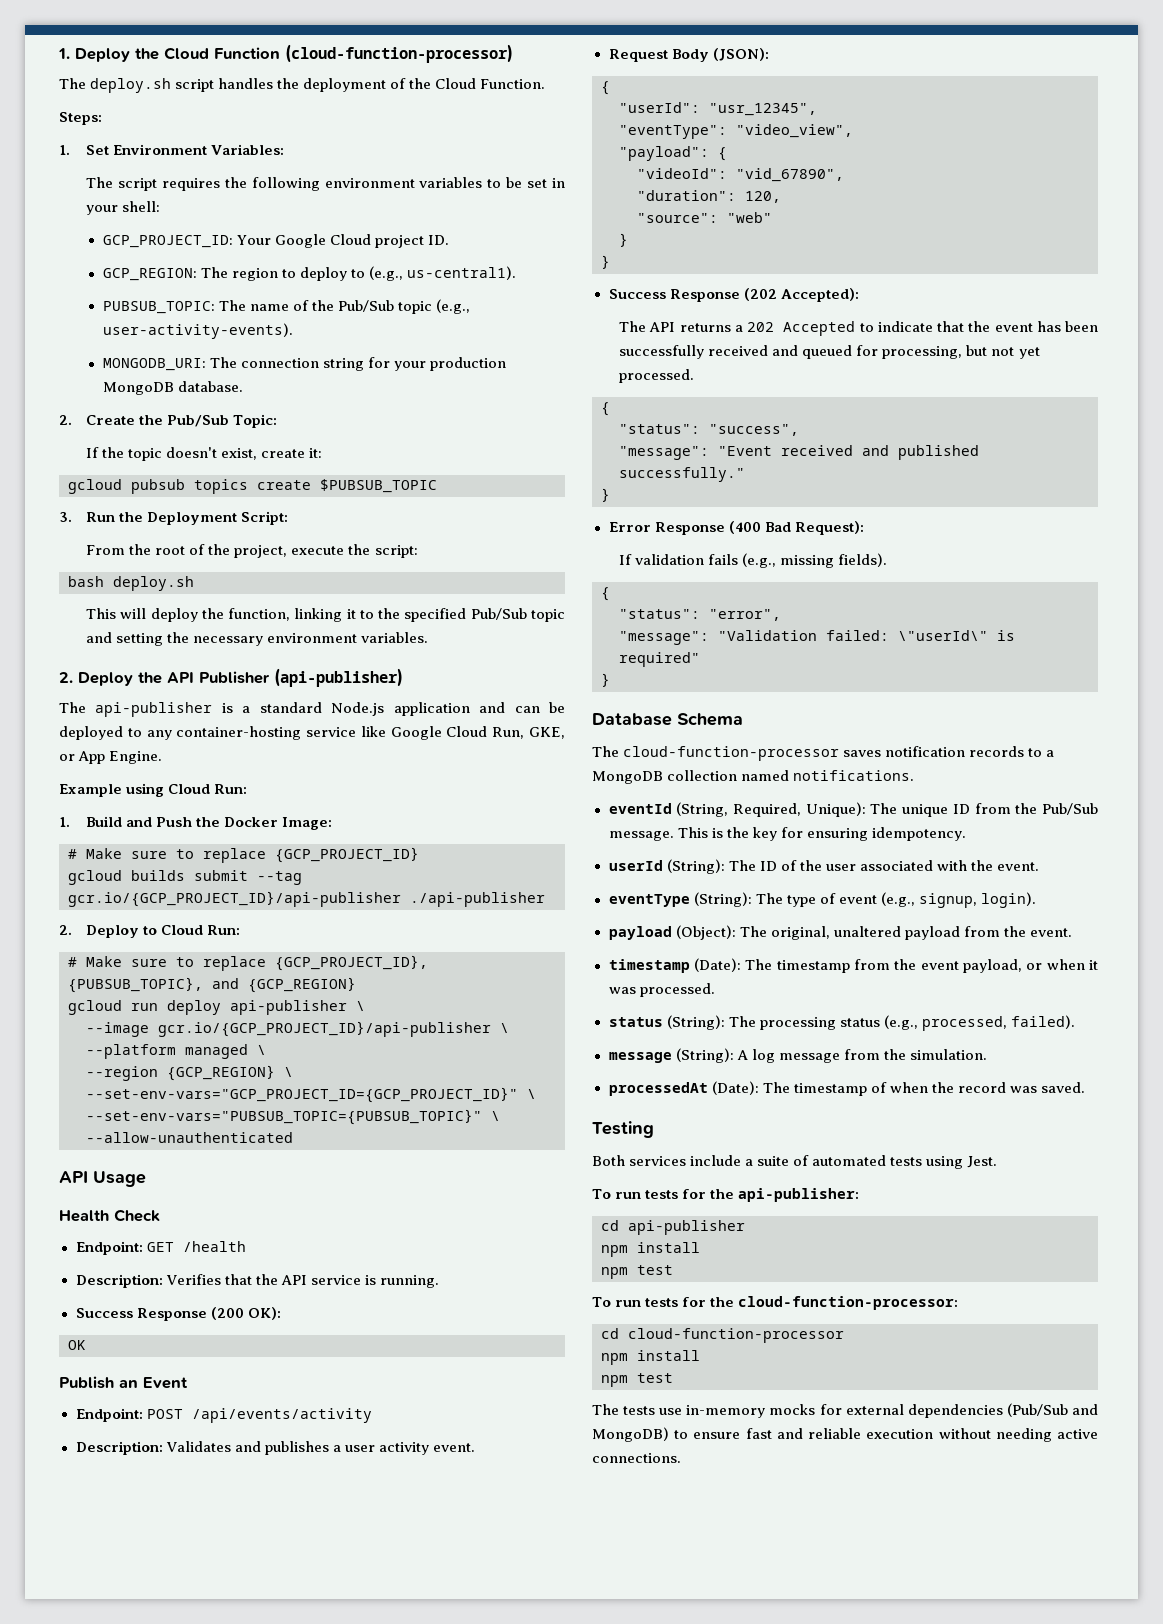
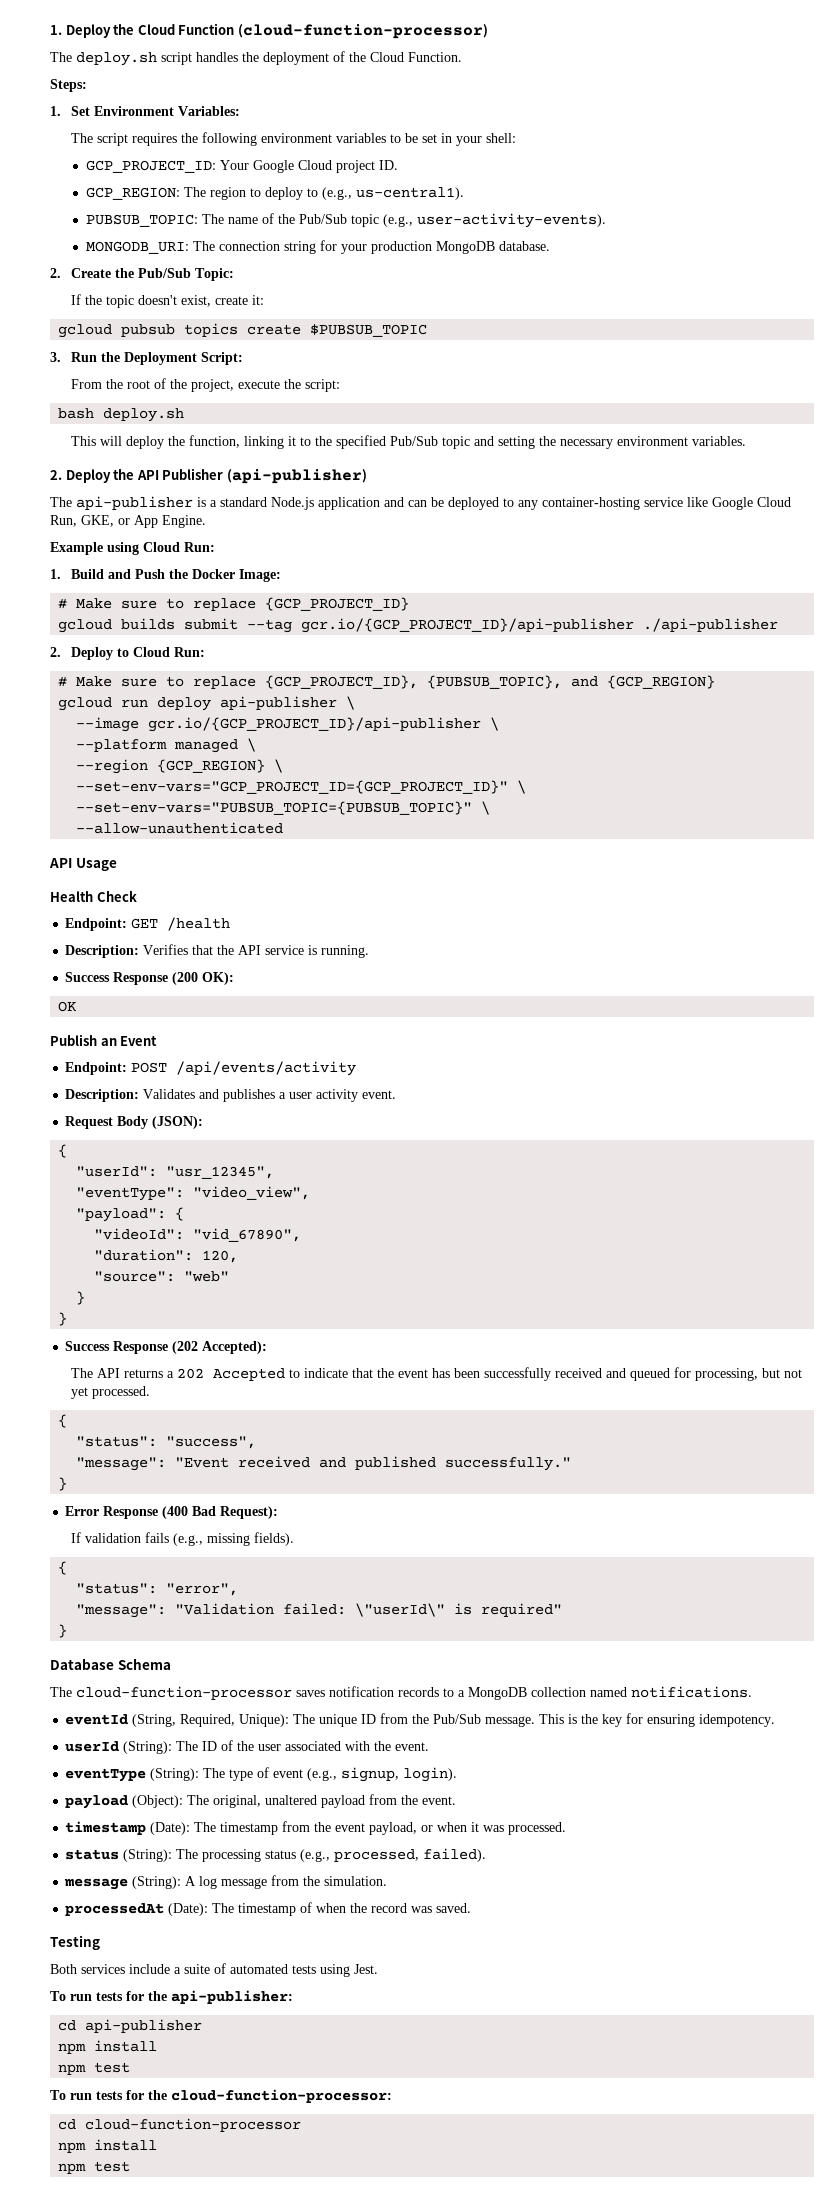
[592,1403,1098,1418] [592,1427,1098,1442] [592,1453,681,1463] // The tests use in-memory mocks for external dependencies (Pub/Sub and MongoDB) to ensure fast and reliable execution without needing active connections. -> (131, 2166) none

